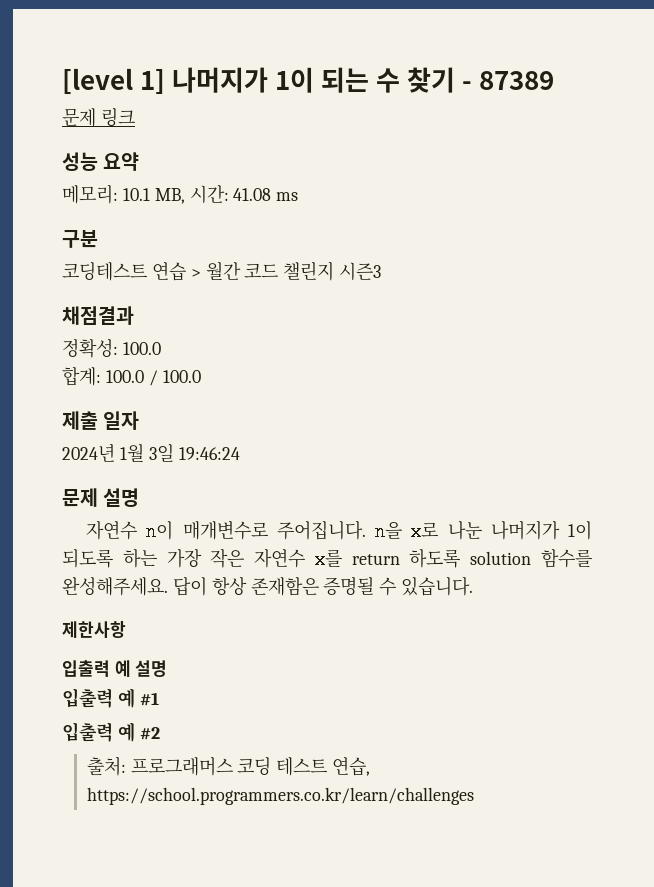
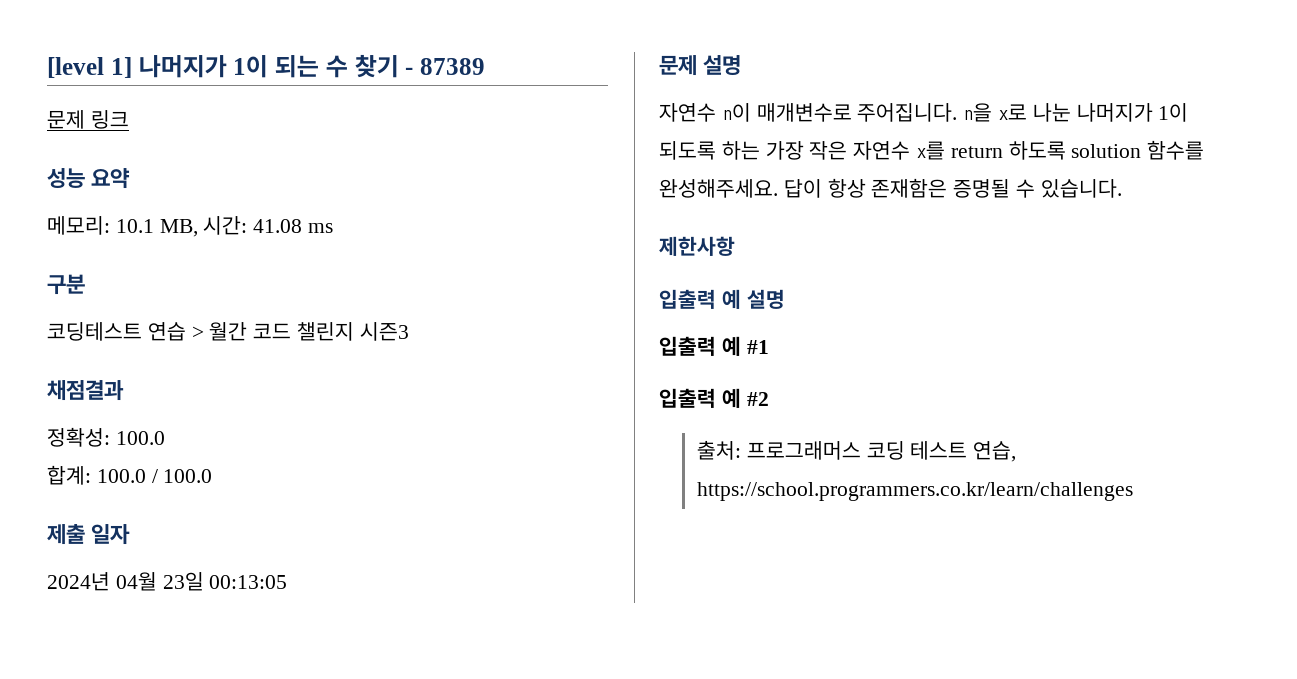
[119,444,240,462] 1월 3일 19:46:24 -> [115,572,288,591] 04월 23일 00:13:05

